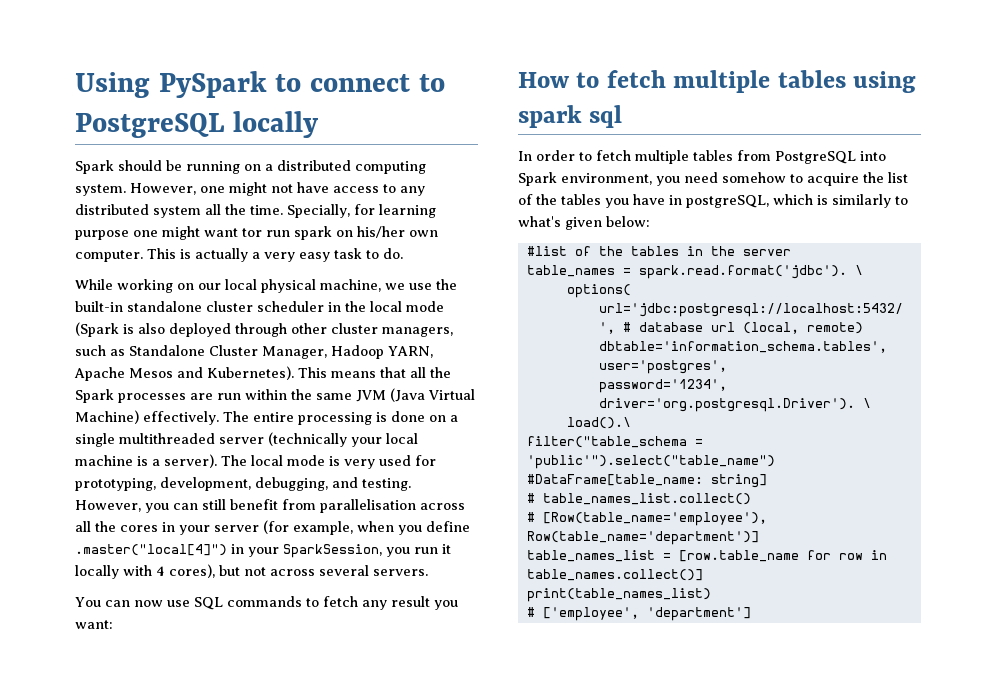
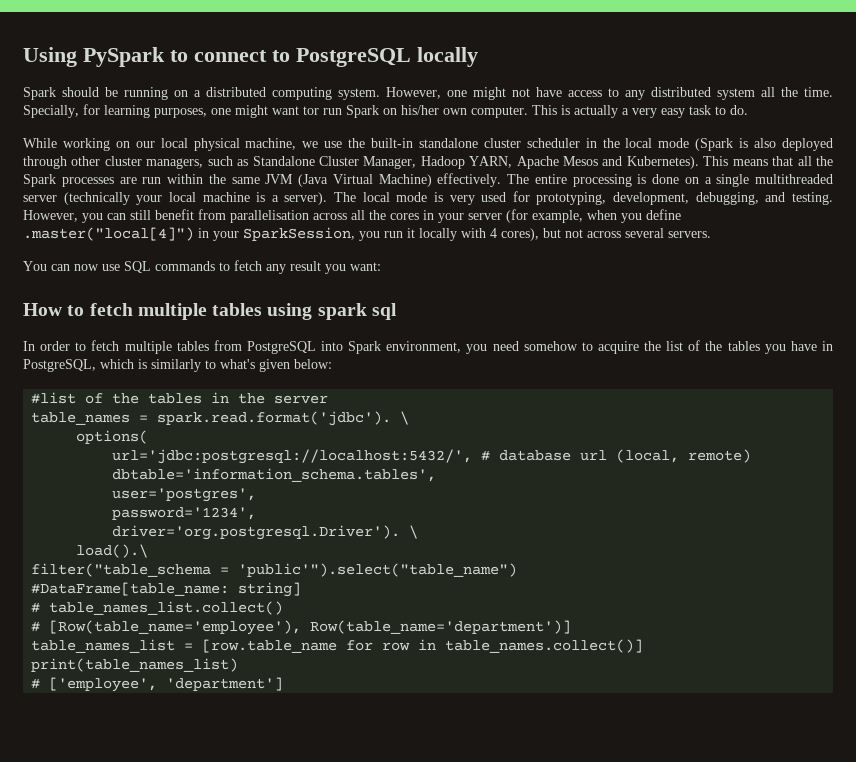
[75,230,129,240] purpose -> [154,108,207,118] purposes,
[294,226,332,240] spark -> [346,105,379,118] Spark
[686,195,769,208] postgreSQL, -> [23,359,96,372] PostgreSQL,

